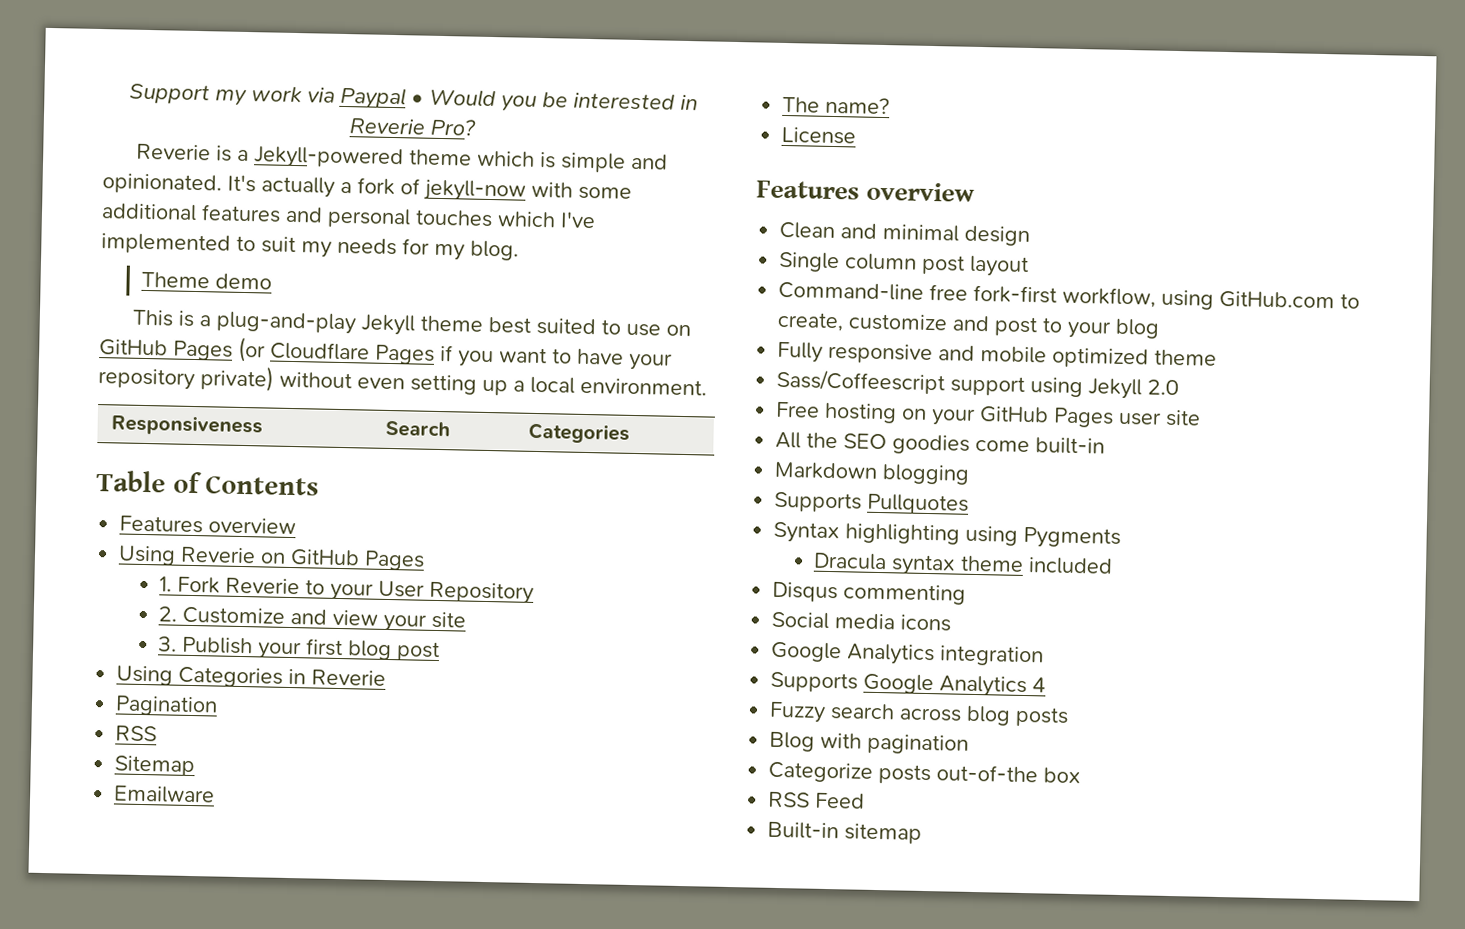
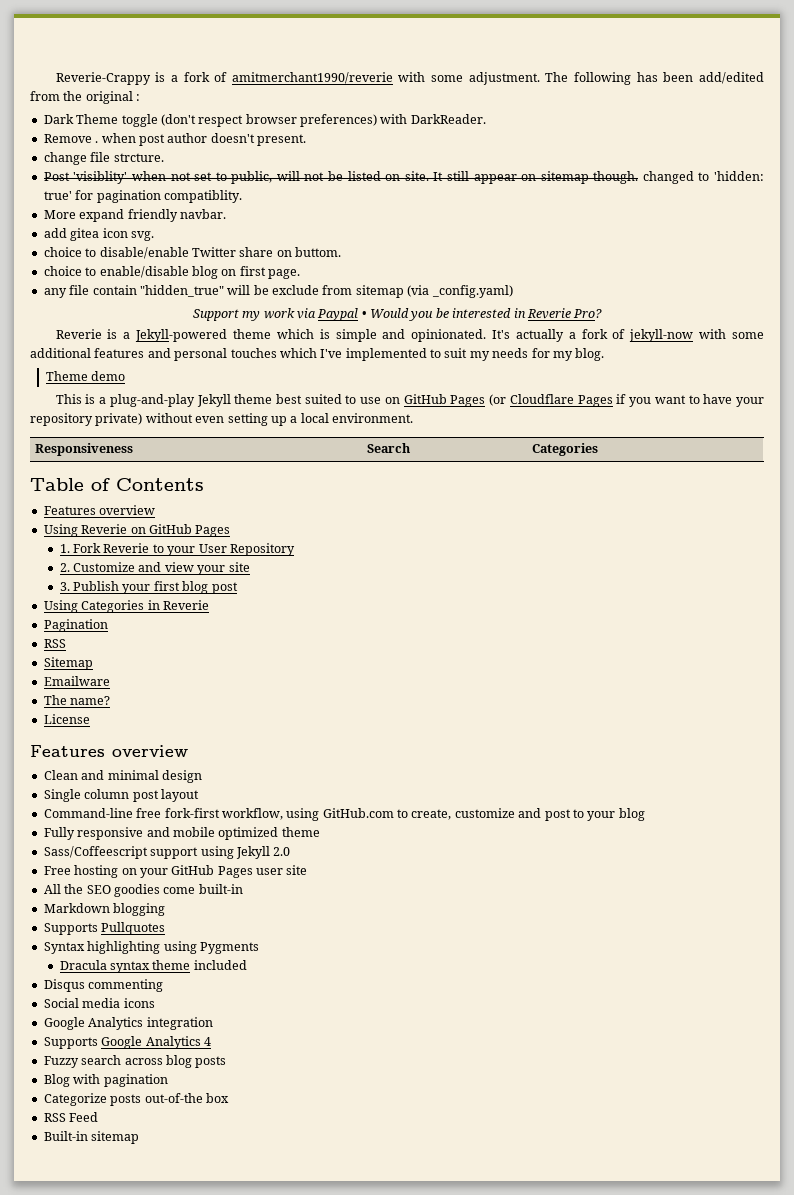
(128, 94) none -> [55,72,764,85] [30,91,141,104] [43,114,486,127] [43,133,306,146] [43,152,164,165] [43,171,764,184] [43,190,242,203] [43,209,226,222] [43,228,154,241] [43,247,341,259] [43,266,300,279] [43,285,513,298] Reverie-Crappy is a fork of amitmerchant1990/reverie with some adjustment. The following has been add/edited from the original : // Dark Theme toggle (don't respect browser preferences) with DarkReader. // Remove . when post author doesn't present. // change file strcture. // Post 'visiblity' when not set to public, will not be listed on site. It still appear on sitemap though. changed to 'hidden: true' for pagination compatiblity. // More expand friendly navbar. // add gitea icon svg. // choice to disable/enable Twitter share on buttom. // choice to enable/disable blog on first page. // any file contain "hidden_true" will be exclude from sitemap (via _config.yaml) //

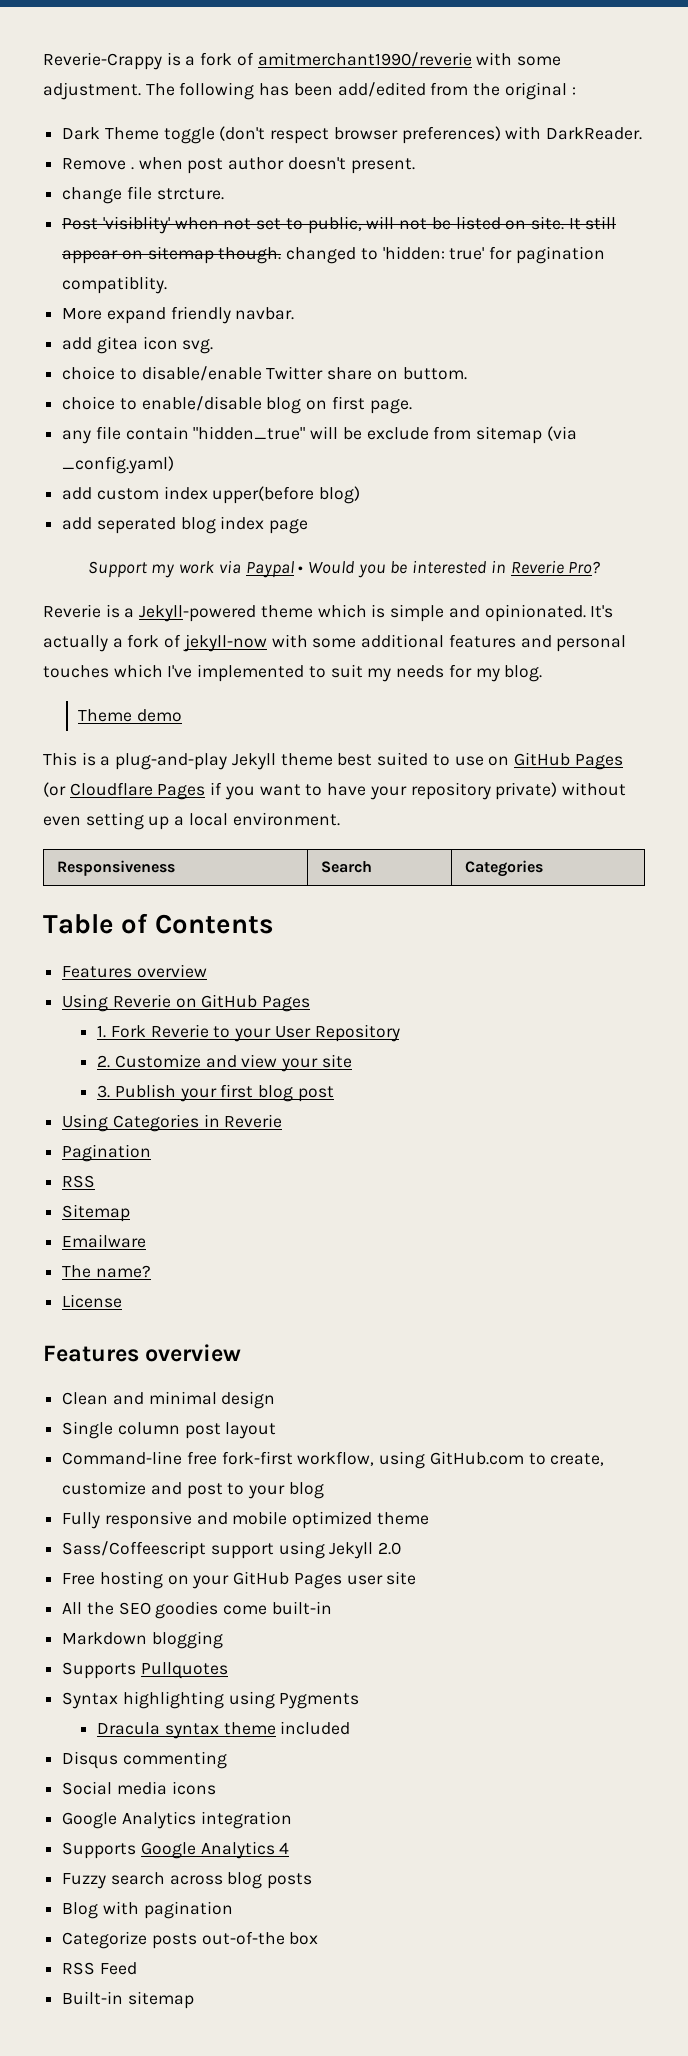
(513, 291) none -> [62,486,361,504] [62,516,309,534] // add custom index upper(before blog) // add seperated blog index page

